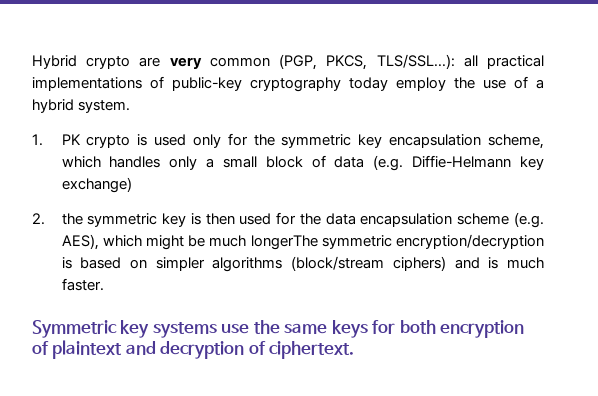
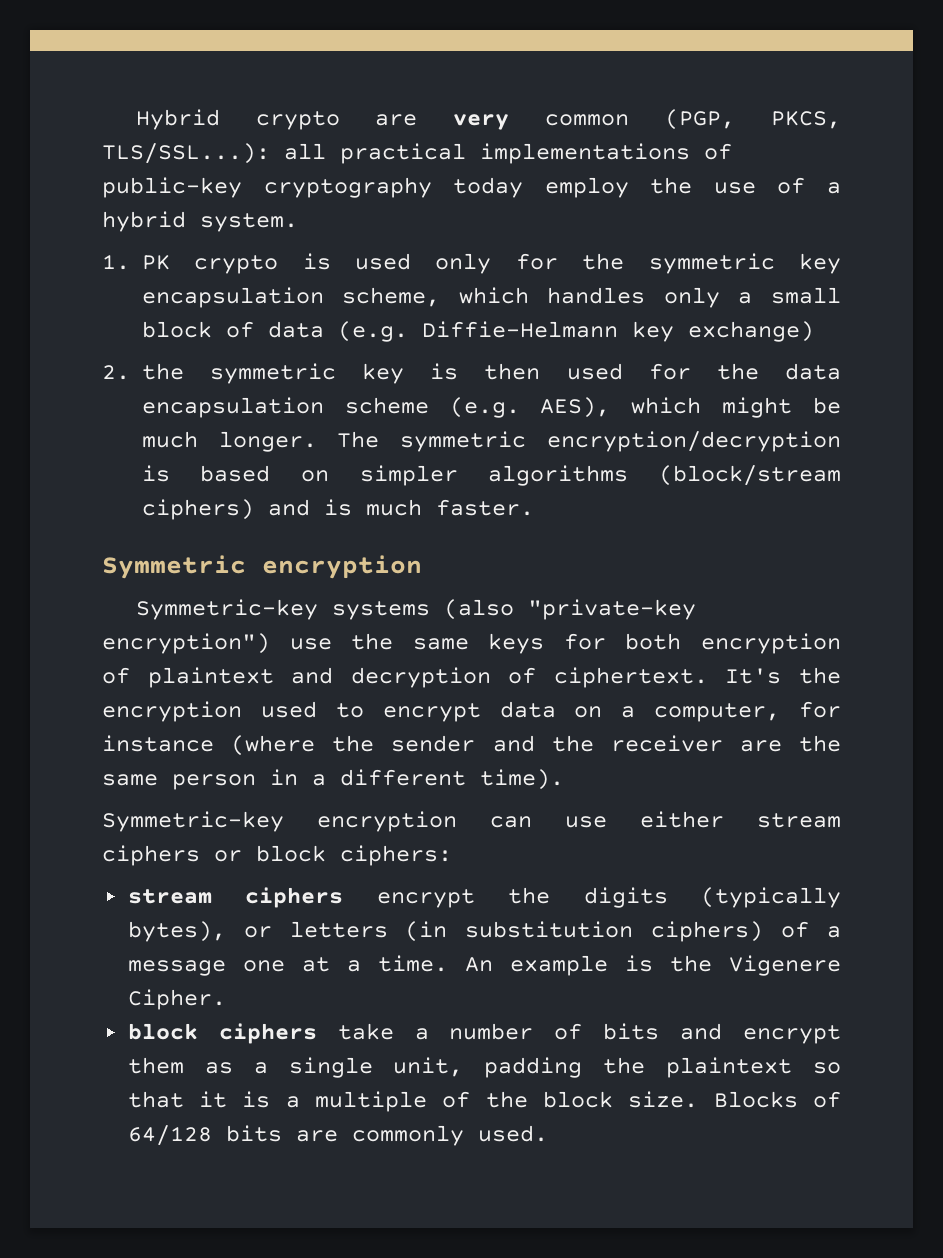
[250,235,318,250] longerThe -> [218,431,380,452] longer. The
[120,320,217,338] key systems -> [262,555,422,579] [135,599,696,620] [102,633,270,654] encryption // Symmetric-key systems (also "private-key encryption")
(355, 350) none -> [725,667,841,684] [102,701,841,722] [102,735,841,756] [102,769,564,790] [102,811,841,832] [102,845,452,866] [127,887,841,908] [127,921,841,942] [127,955,841,976] [127,989,226,1010] [127,1023,841,1044] [127,1057,841,1078] [127,1091,841,1112] [127,1125,548,1146] It's the encryption used to encrypt data on a computer, for instance (where the sender and the receiver are the same person in a different time). // Symmetric-key encryption can use either stream ciphers or block ciphers: // stream ciphers encrypt the digits (typically bytes), or letters (in substitution ciphers) of a message one at a time. An example is the Vigenere Cipher. // block ciphers take a number of bits and encrypt them as a single unit, padding the plaintext so that it is a multiple of the block size. Blocks of 64/128 bits are commonly used.

